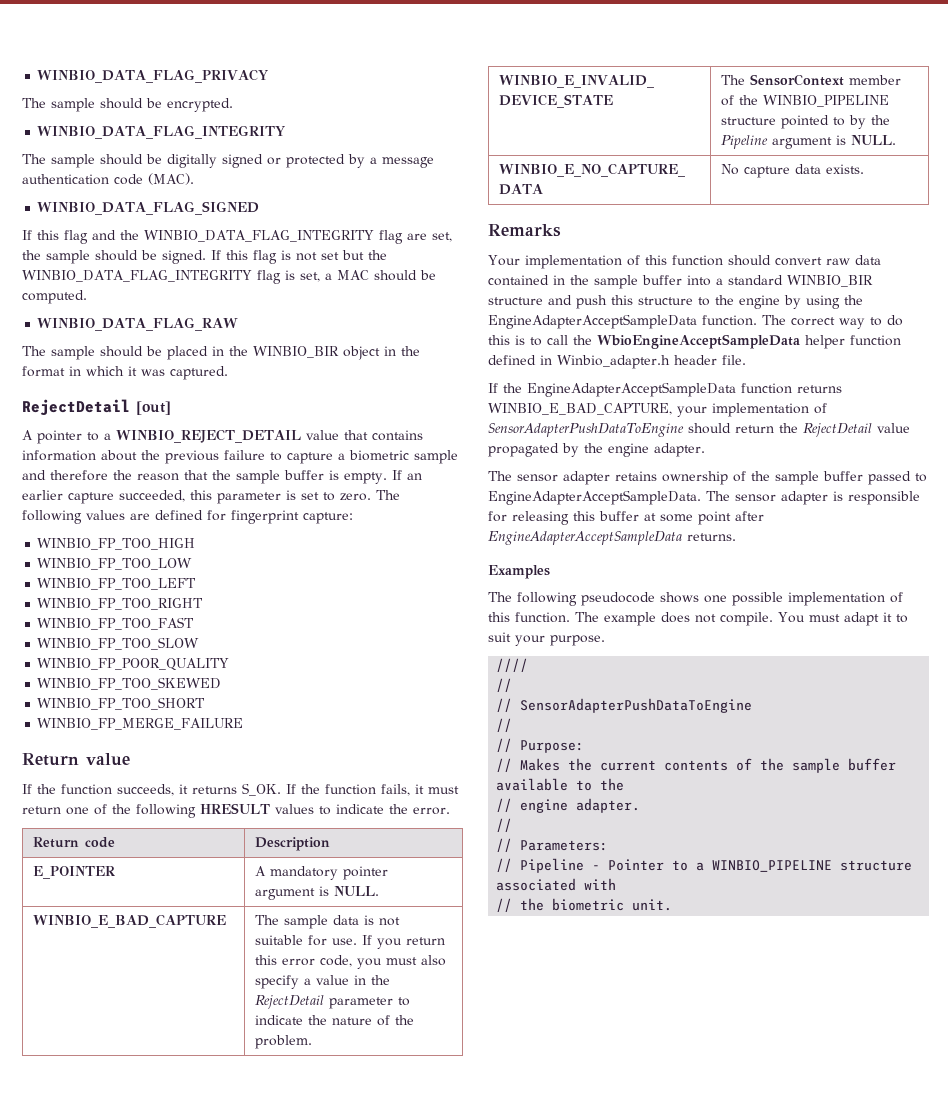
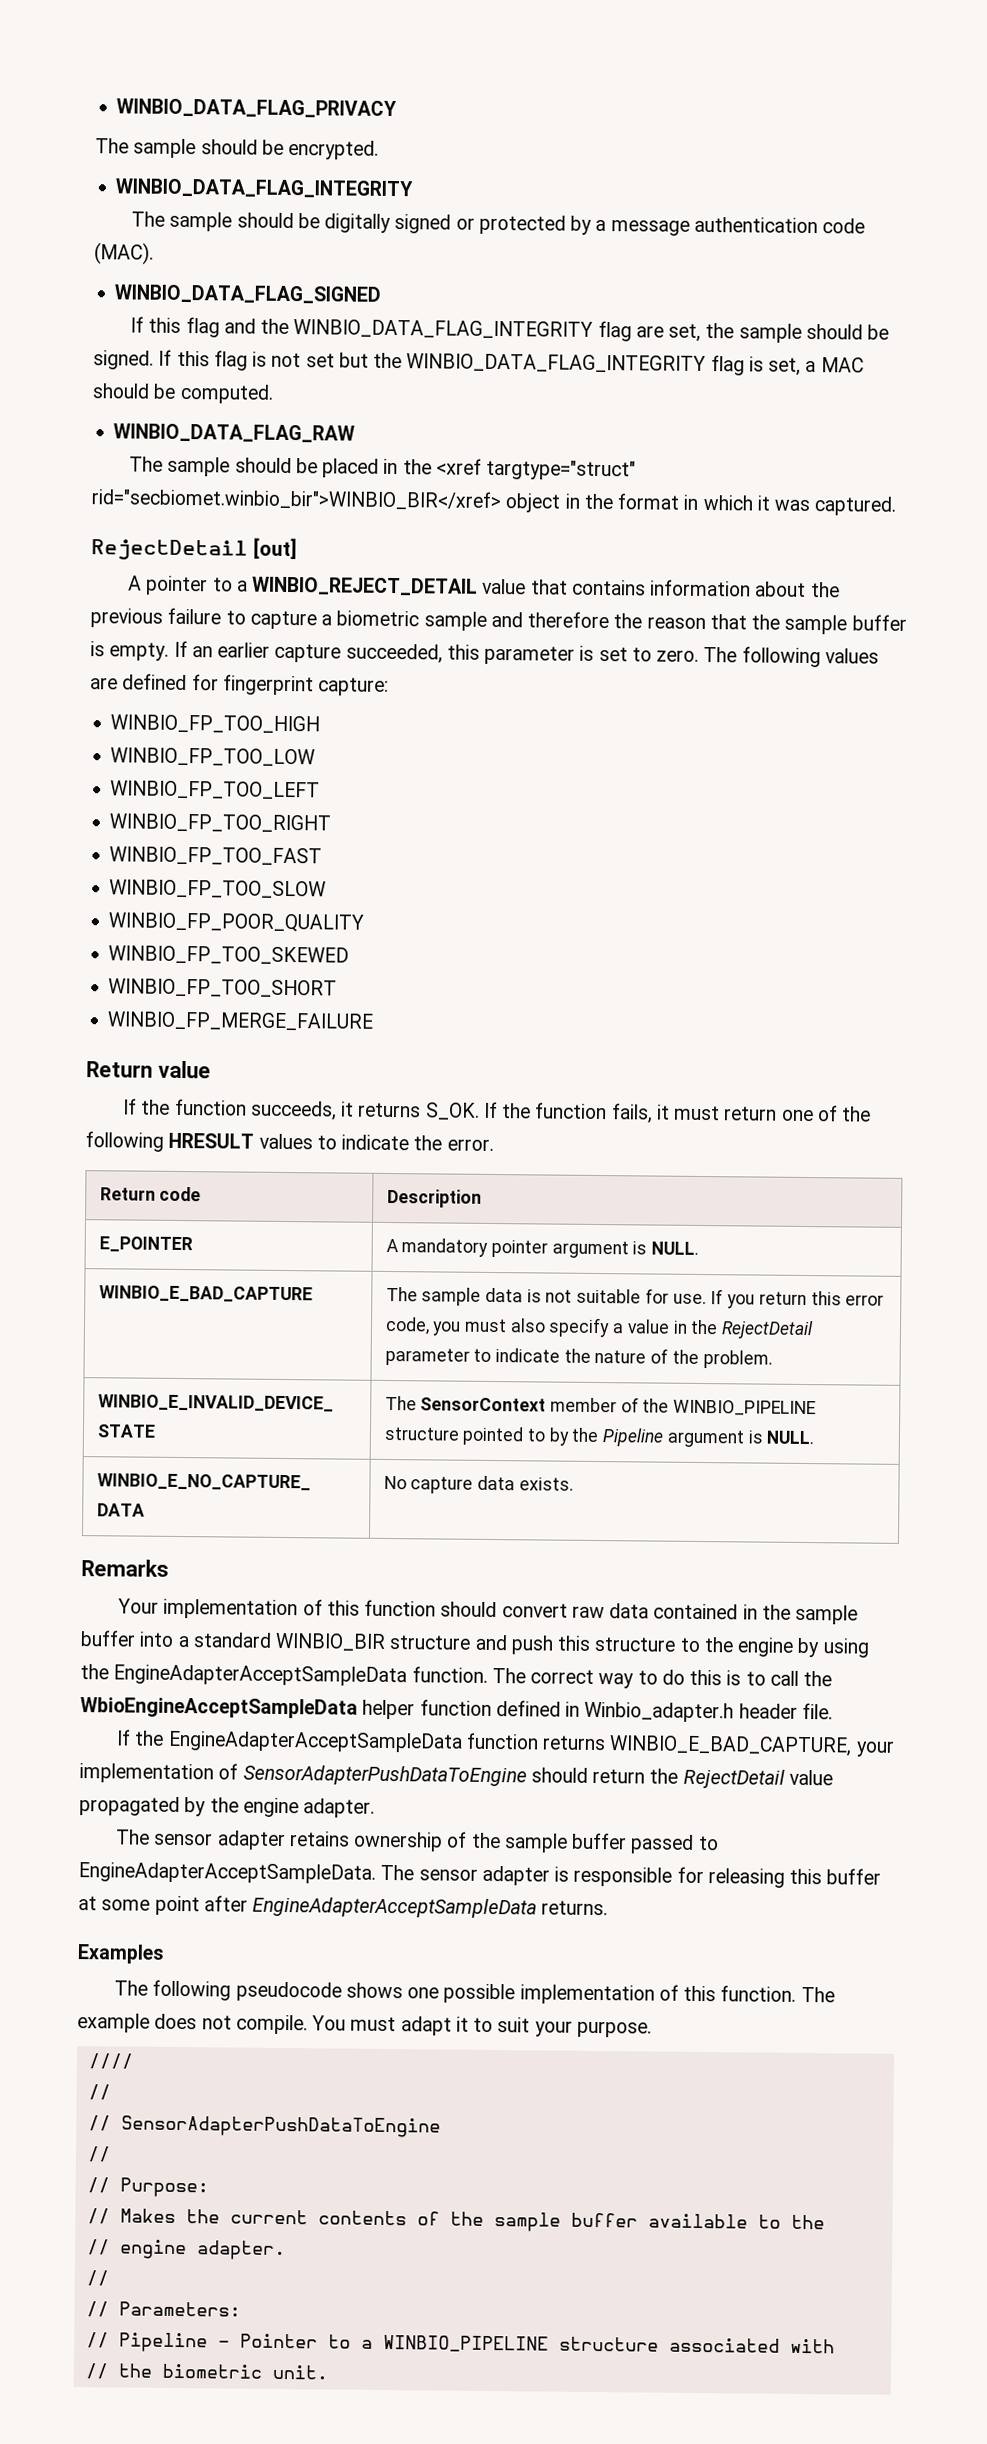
[253,346,339,358] WINBIO_BIR -> [435,458,637,481] [91,488,502,511] <xref targtype="struct" rid="secbiomet.winbio_bir">WINBIO_BIR</xref>

